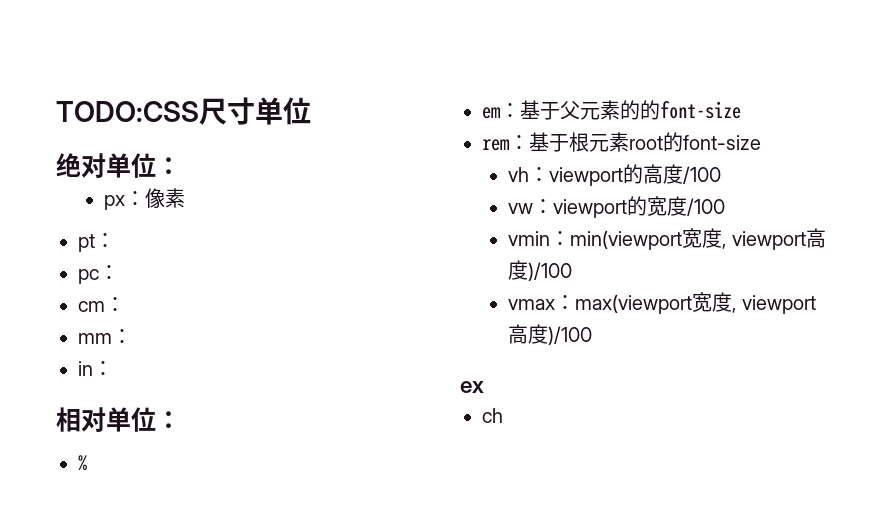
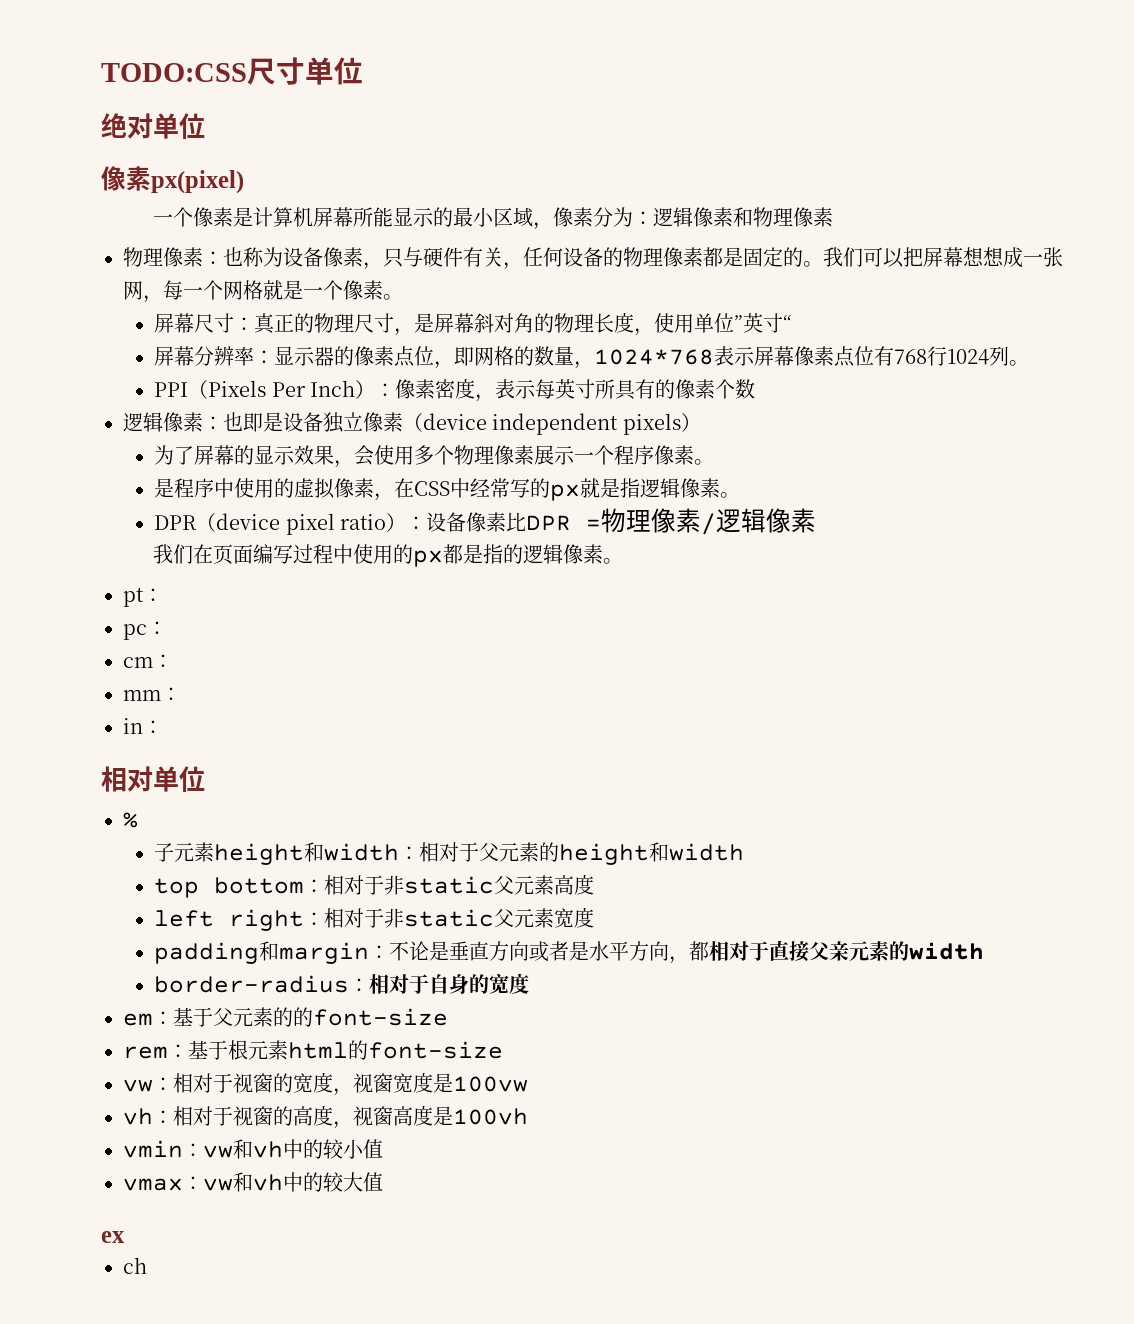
[156,157,181,175] [104,188,186,210] ： // px：像素 -> [101,166,244,194] [152,207,833,230] [123,247,1063,270] [123,280,403,303] [154,312,793,336] [154,346,1030,369] [154,378,755,402] [123,412,701,435] [154,445,715,468] [154,478,741,501] [154,508,816,535] [152,544,623,567] // 像素px(pixel) // 一个像素是计算机屏幕所能显示的最小区域，像素分为：逻辑像素和物理像素 // 物理像素：也称为设备像素，只与硬件有关，任何设备的物理像素都是固定的。我们可以把屏幕想想成一张网，每一个网格就是一个像素。 // 屏幕尺寸：真正的物理尺寸，是屏幕斜对角的物理长度，使用单位”英寸“ // 屏幕分辨率：显示器的像素点位，即网格的数量，1024*768表示屏幕像素点位有768行1024列。 // PPI（Pixels Per Inch）：像素密度，表示每英寸所具有的像素个数 // 逻辑像素：也即是设备独立像素（device independent pixels） // 为了屏幕的显示效果，会使用多个物理像素展示一个程序像素。 // 是程序中使用的虚拟像素，在CSS中经常写的px就是指逻辑像素。 // DPR（device pixel ratio）：设备像素比DPR =物理像素/逻辑像素 // 我们在页面编写过程中使用的px都是指的逻辑像素。
[156,411,181,429] ： -> (205, 779) none
(87, 463) none -> [154,842,745,865] [154,874,595,898] [154,907,595,931] [154,940,985,964] [154,973,530,994] // 子元素height和width：相对于父元素的height和width // top bottom：相对于非static父元素高度 // left right：相对于非static父元素宽度 // padding和margin：不论是垂直方向或者是水平方向，都相对于直接父亲元素的width // border-radius：相对于自身的宽度
[629,132,761,152] [508,164,722,186] [508,196,726,218] [508,228,826,250] [508,260,573,281] [508,292,816,314] [508,324,593,345] root的font-size // vh：viewport的高度/100 // vw：viewport的宽度/100 // vmin：min(viewport宽度, viewport高度)/100 // vmax：max(viewport宽度, viewport高度)/100 -> [288,1040,503,1060] [123,1072,528,1096] [123,1105,528,1129] [123,1139,383,1159] [123,1172,383,1192] html的font-size // vw：相对于视窗的宽度，视窗宽度是100vw // vh：相对于视窗的高度，视窗高度是100vh // vmin：vw和vh中的较小值 // vmax：vw和vh中的较大值

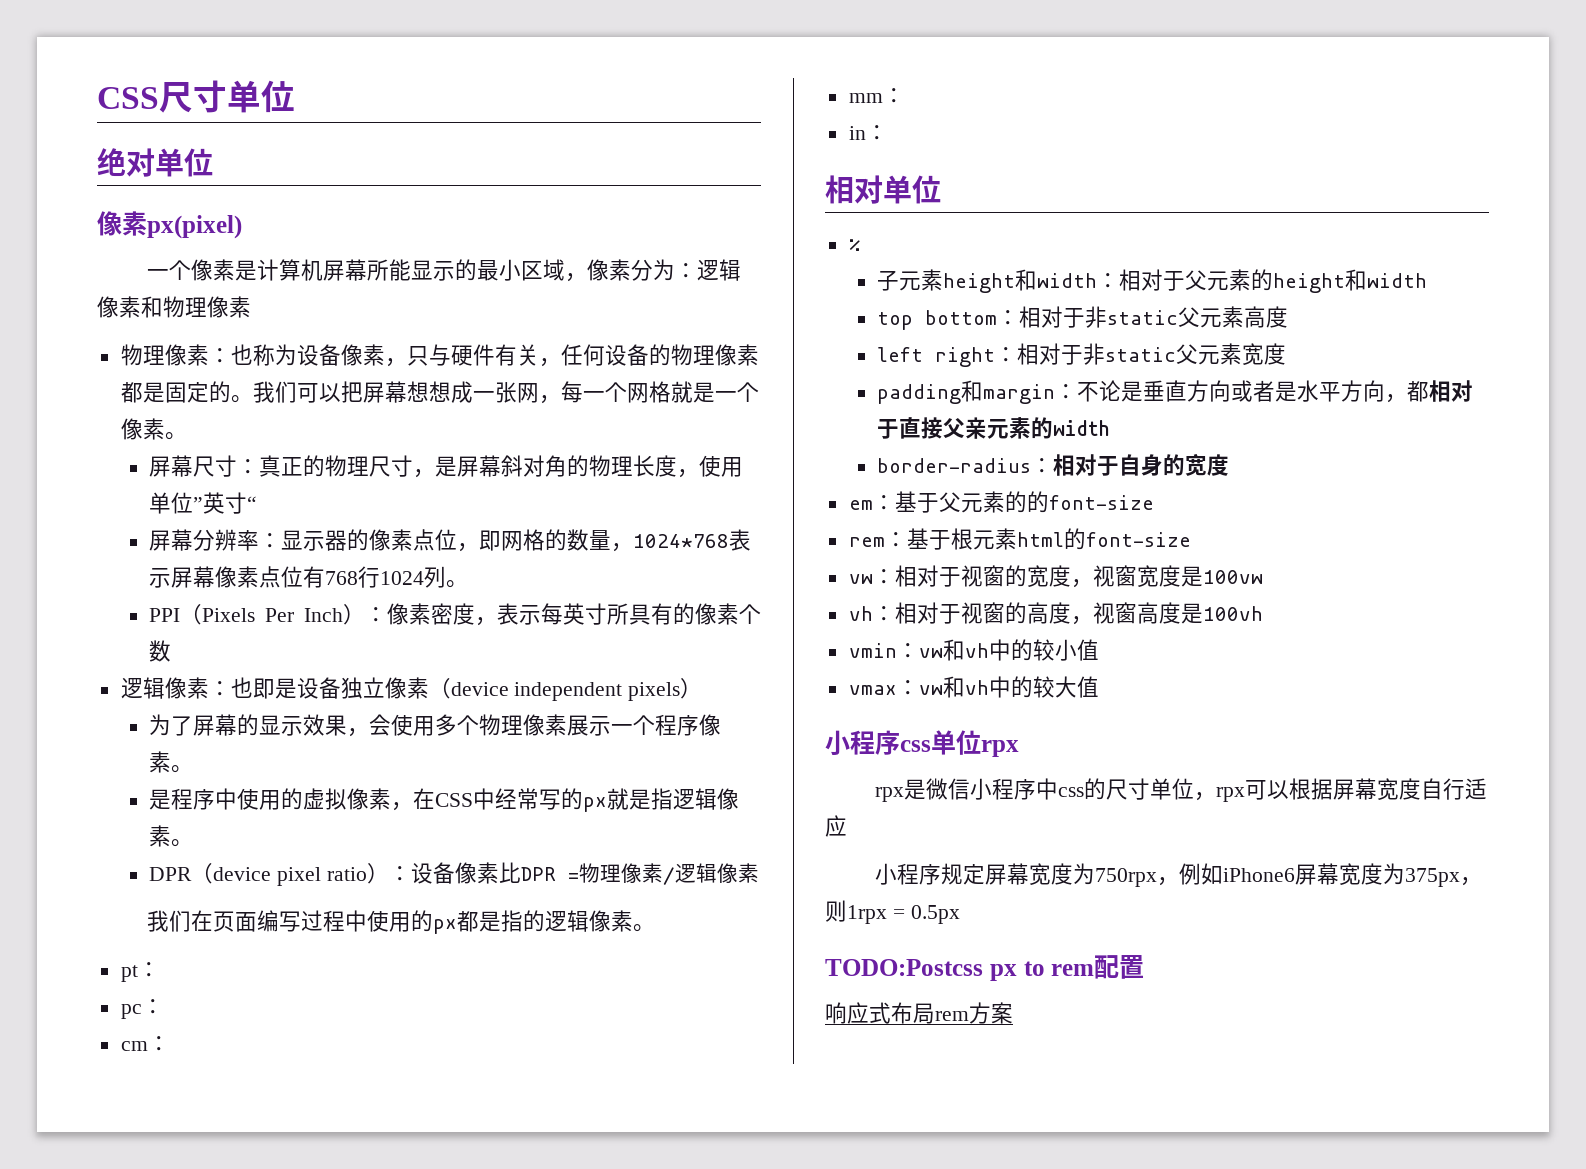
[101,63,247,82] TODO:CSS -> [97,87,159,109] CSS
[101,1231,125,1243] [123,1257,147,1274] ex // ch -> [825,730,1019,757] [874,778,1487,802] [825,815,847,837] [874,863,1482,887] [825,900,960,924] [825,955,1145,981] [825,1002,1013,1024] 小程序css单位rpx // rpx是微信小程序中css的尺寸单位，rpx可以根据屏幕宽度自行适应 // 小程序规定屏幕宽度为750rpx，例如iPhone6屏幕宽度为375px，则1rpx = 0.5px // TODO:Postcss px to rem配置 // 响应式布局rem方案

